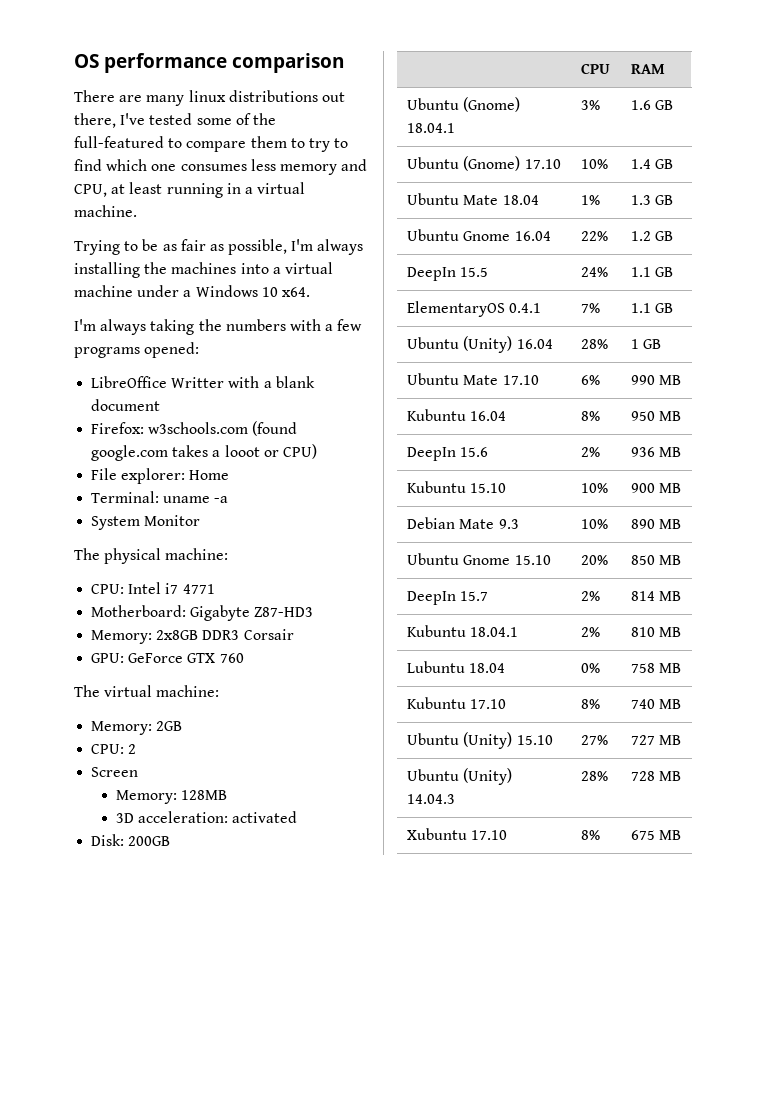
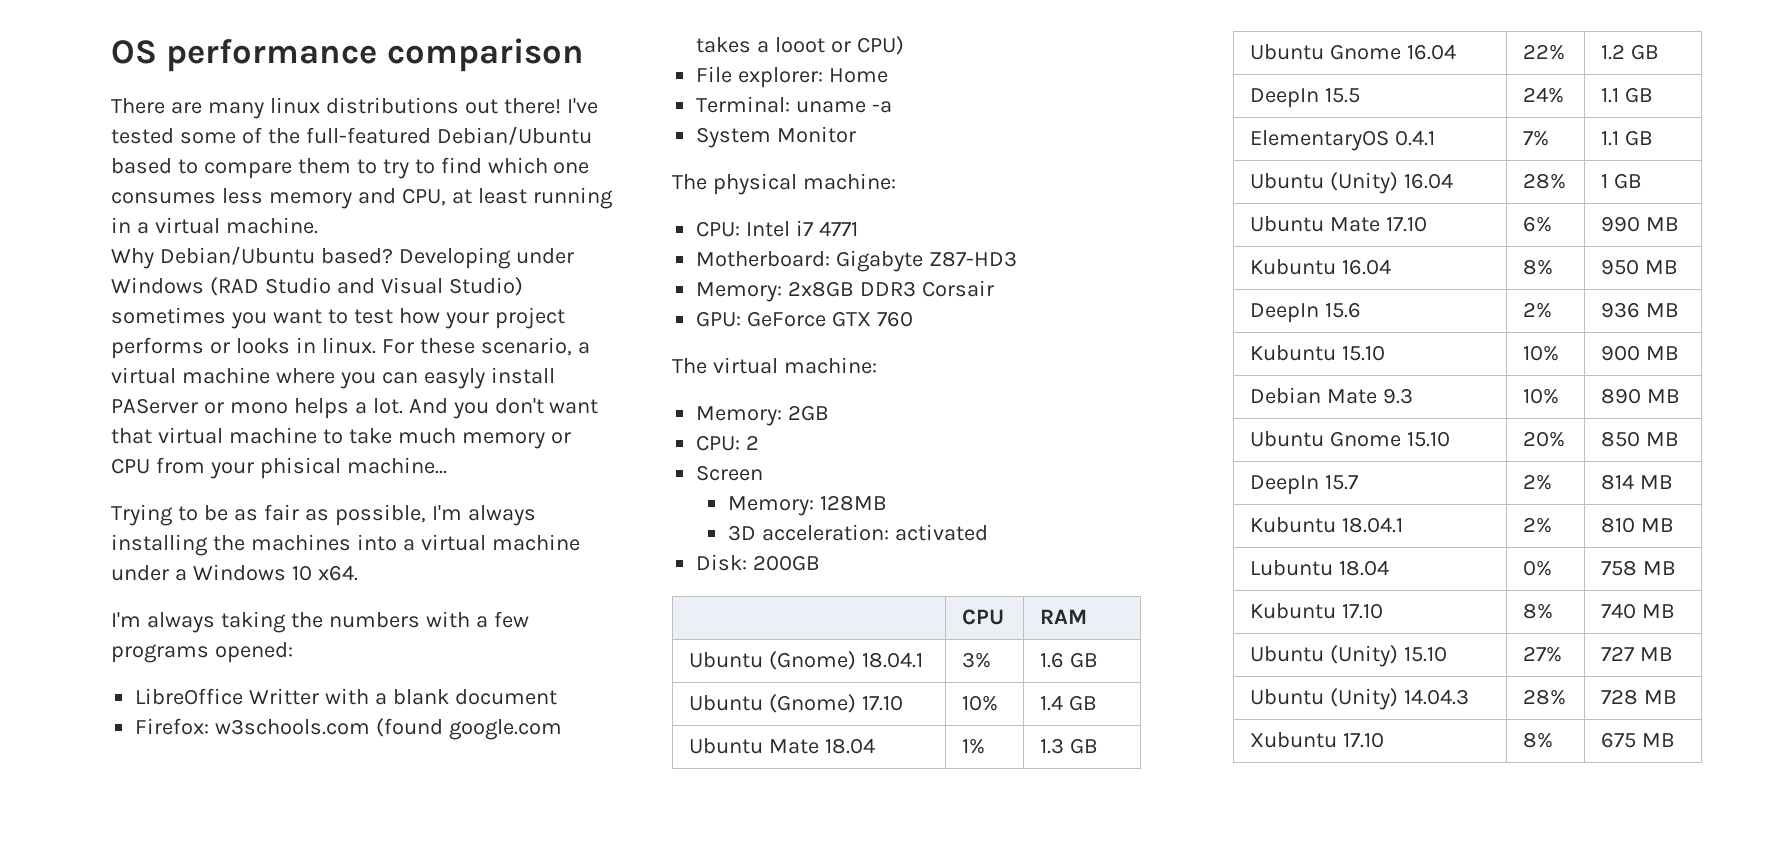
[74,113,116,128] there, -> [503,98,561,114] there!
(164, 142) none -> [436,126,592,145] [111,158,172,174] Debian/Ubuntu based
(137, 211) none -> [111,246,574,269] [111,277,523,296] [111,307,565,329] [111,337,590,359] [111,367,555,389] [111,398,599,419] [111,427,571,449] [111,457,447,479] // Why Debian/Ubuntu based? Developing under Windows (RAD Studio and Visual Studio) sometimes you want to test how your project performs or looks in linux. For these scenario, a virtual machine where you can easyly install PAServer or mono helps a lot. And you don't want that virtual machine to take much memory or CPU from your phisical machine...

